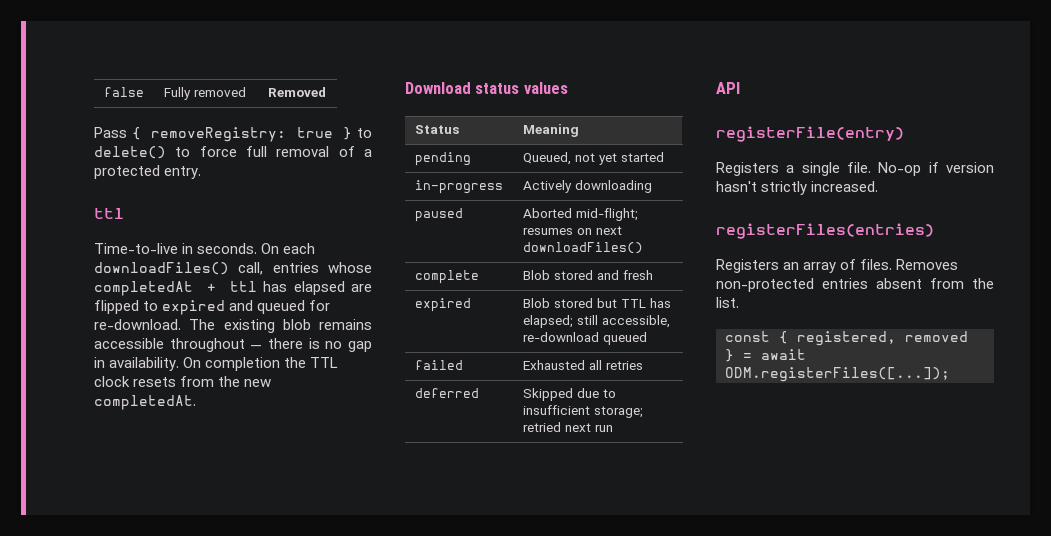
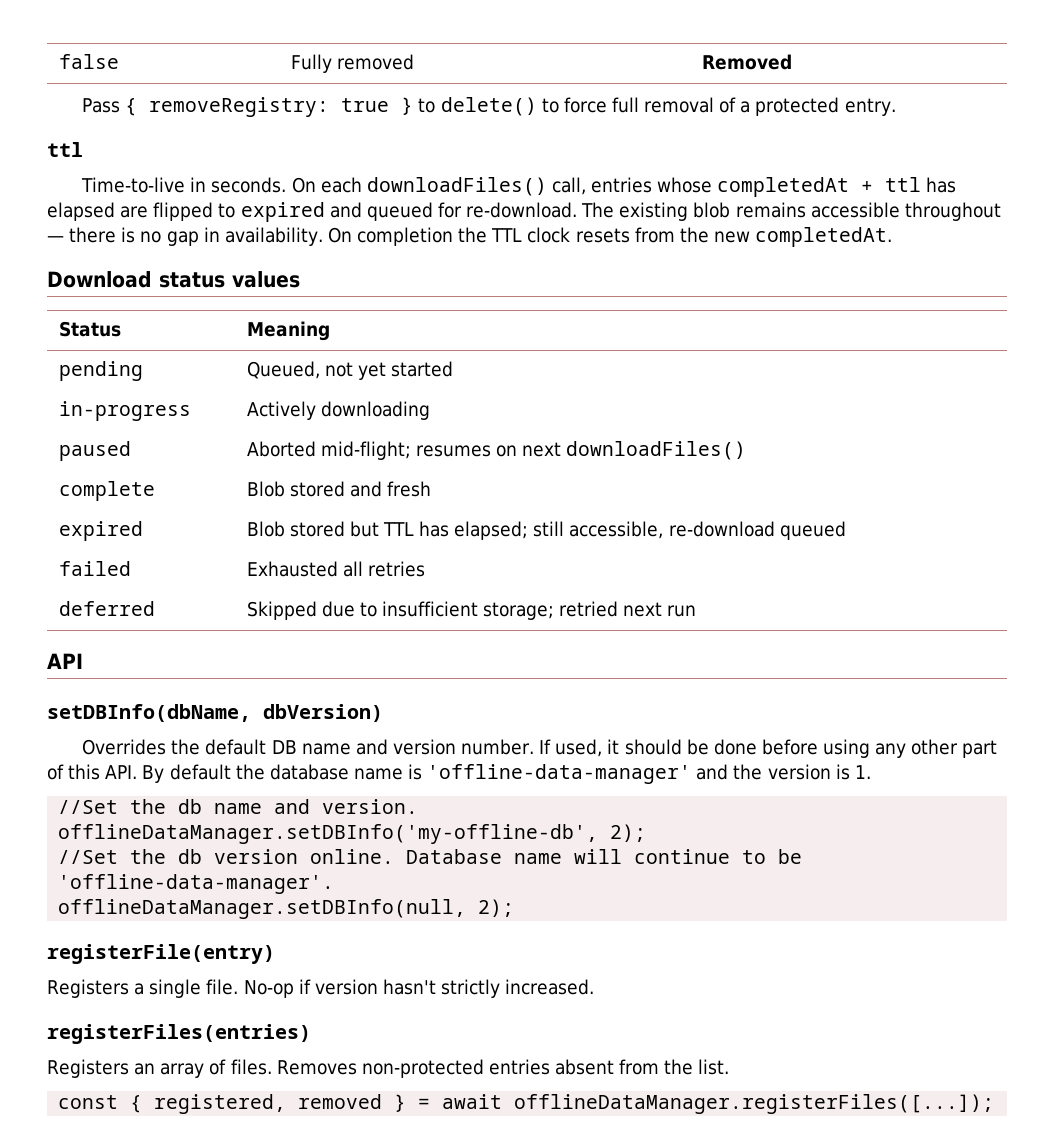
(740, 88) none -> [47,704,383,722] [82,739,998,758] [47,764,871,784] [58,799,419,814] [58,824,647,844] [58,849,803,864] [58,874,335,894] [58,899,515,919] // setDBInfo(dbName, dbVersion) // Overrides the default DB name and version number. If used, it should be done before using any other part of this API. By default the database name is 'offline-data-manager' and the version is 1. // //Set the db name and version. // offlineDataManager.setDBInfo('my-offline-db', 2); // //Set the db version online. Database name will continue to be 'offline-data-manager'. // offlineDataManager.setDBInfo(null, 2);
[725,367,950,382] ODM.registerFiles([...]); -> [514,1094,995,1114] offlineDataManager.registerFiles([...]);

